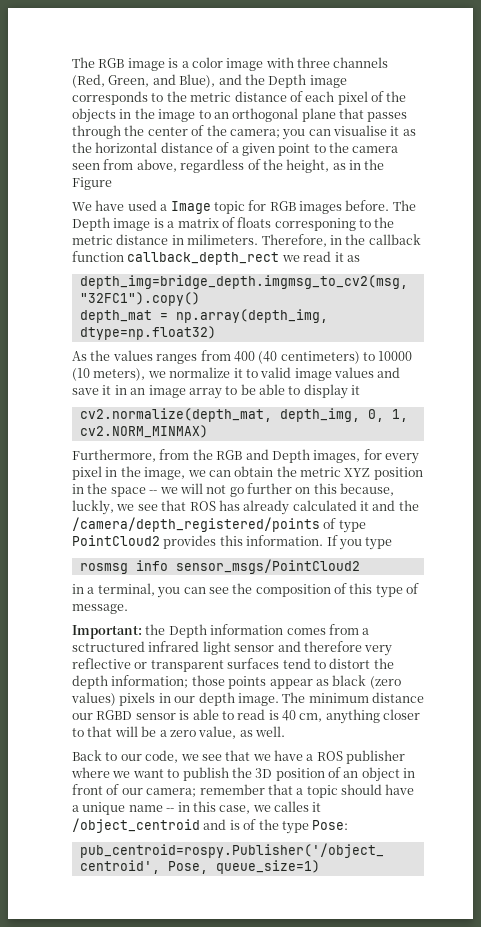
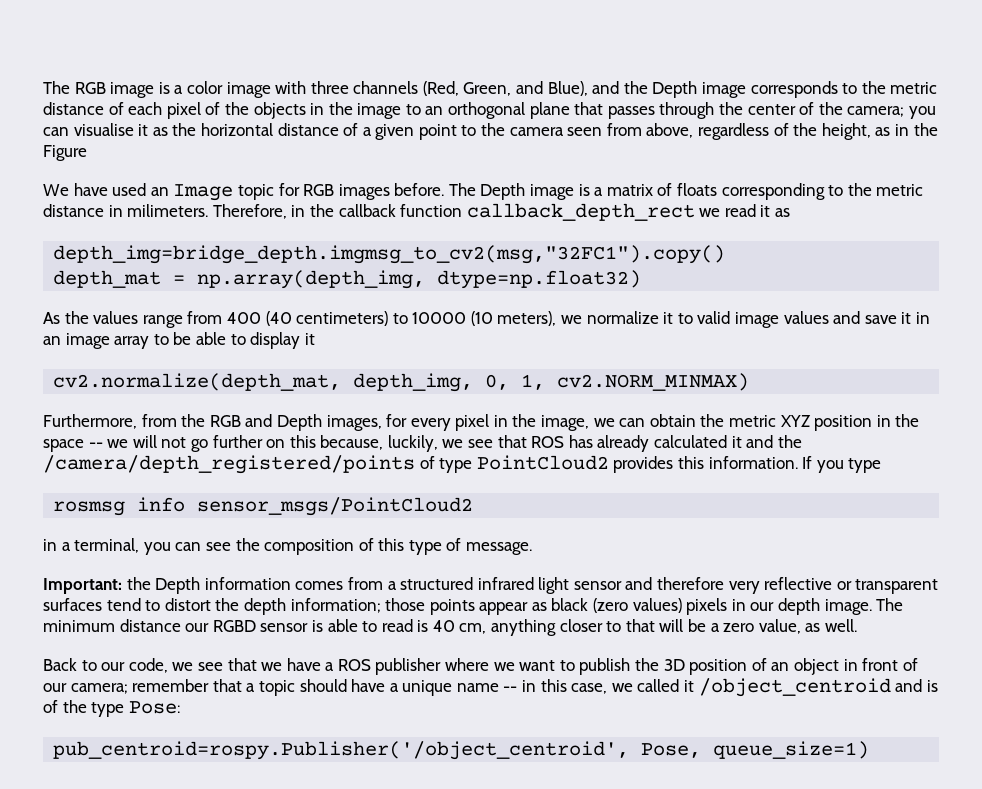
[160,204,168,211] a -> [150,187,169,196] an
[274,218,356,231] corresponing -> [721,183,825,200] corresponding
[156,354,198,364] ranges -> [142,315,183,328] range
[72,500,114,515] luckly, -> [387,435,438,452] luckily,
[72,641,145,652] sctructured -> [400,577,474,590] structured
[274,801,309,812] calles -> [637,679,680,692] called

